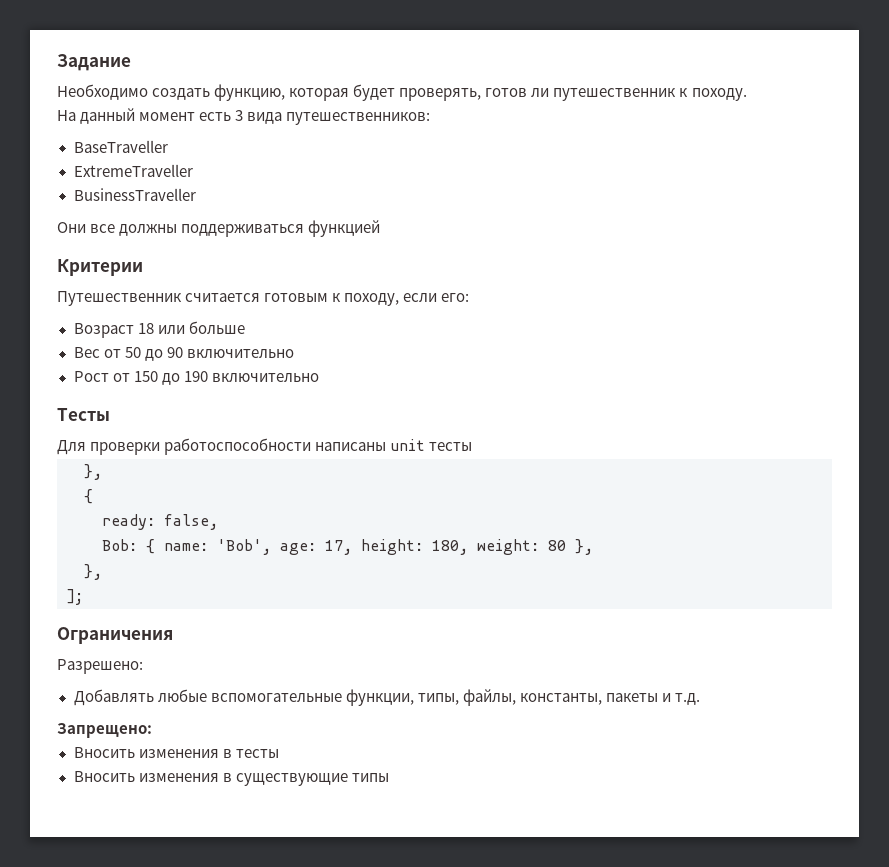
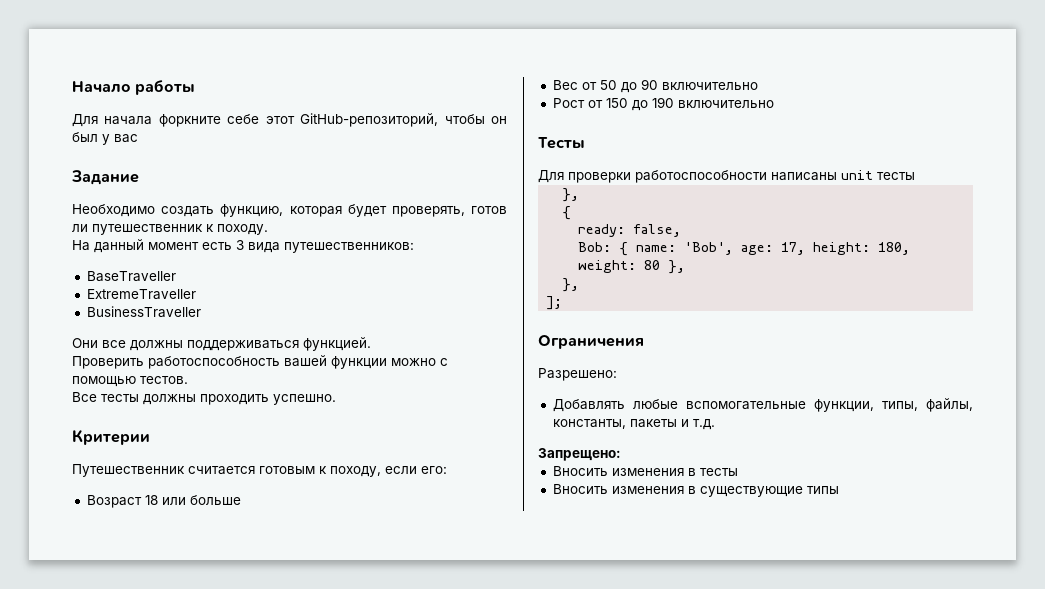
(57, 62) none -> [72,80,196,95] [72,113,507,127] [72,132,138,145] Начало работы // Для начала форкните себе этот GitHub-репозиторий, чтобы он был у вас //
[308,220,381,237] функцией -> [303,337,371,351] [72,355,448,369] [72,376,188,387] [72,392,336,405] функцией. // Проверить работоспособность вашей функции можно с помощью тестов. // Все тесты должны проходить успешно.

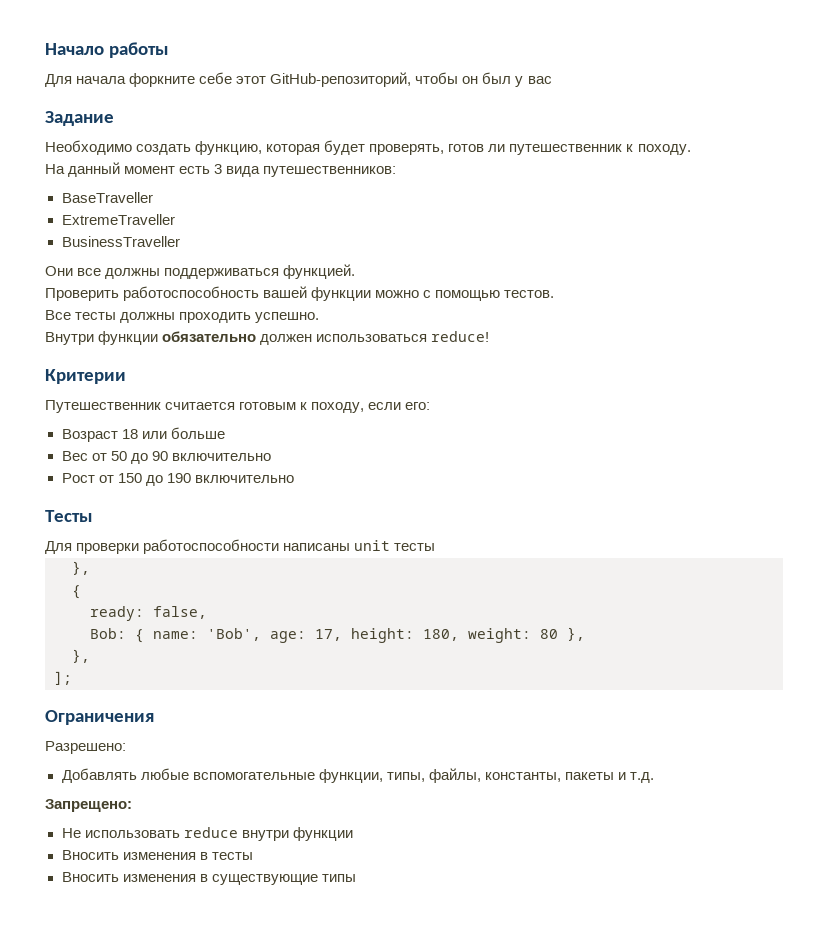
(336, 399) none -> [45,331,490,345] // Внутри функции обязательно должен использоваться reduce!
(621, 454) none -> [61,827,353,841] // Не использовать reduce внутри функции

